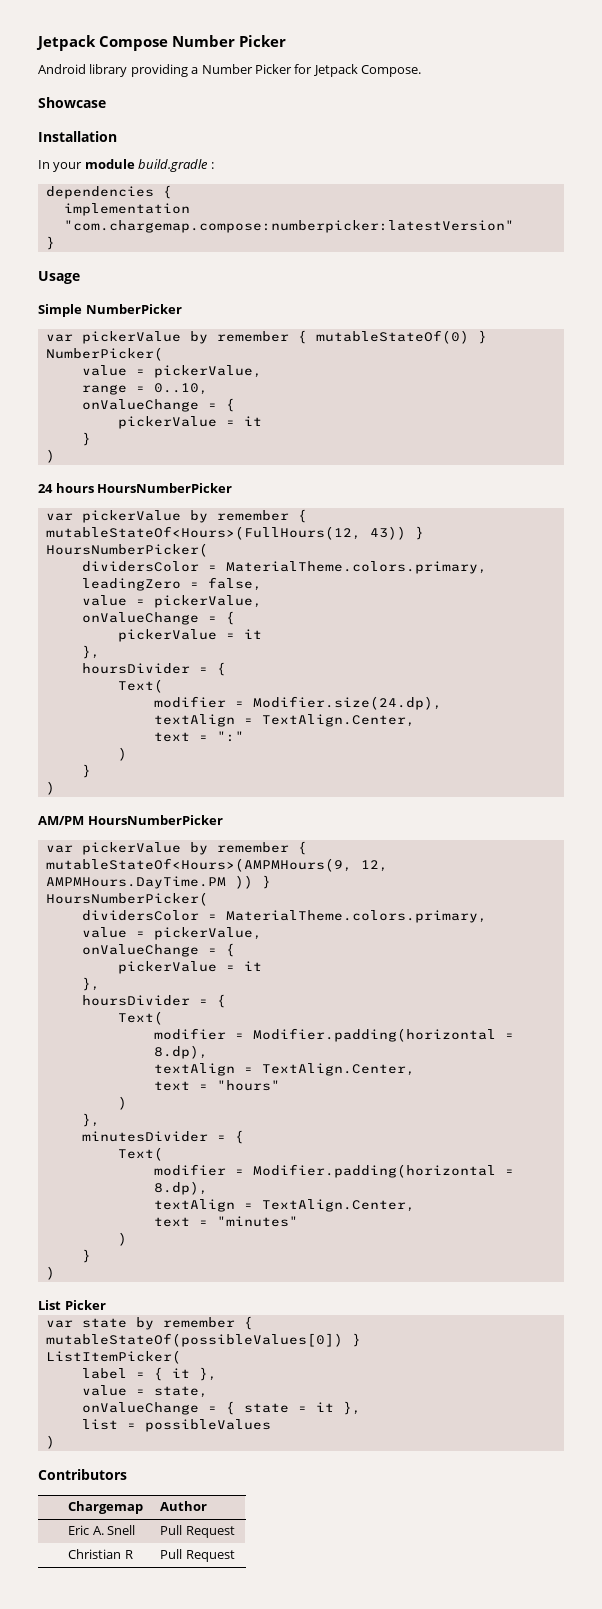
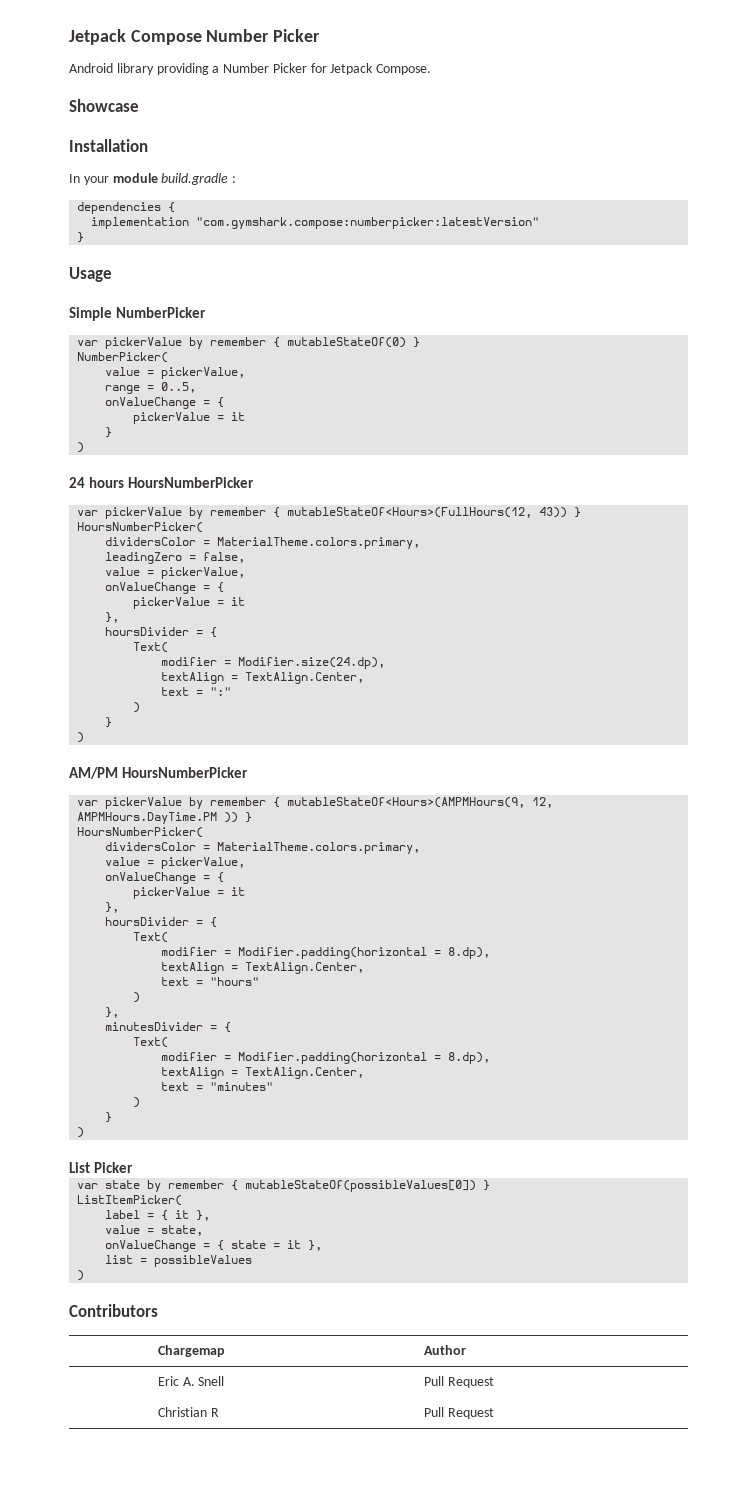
[63,220,514,233] "com.chargemap.compose:numberpicker:latestVersion" -> [196,217,540,229] "com.gymshark.compose:numberpicker:latestVersion"
[153,383,208,395] 0..10, -> [161,382,197,393] 0..5,

